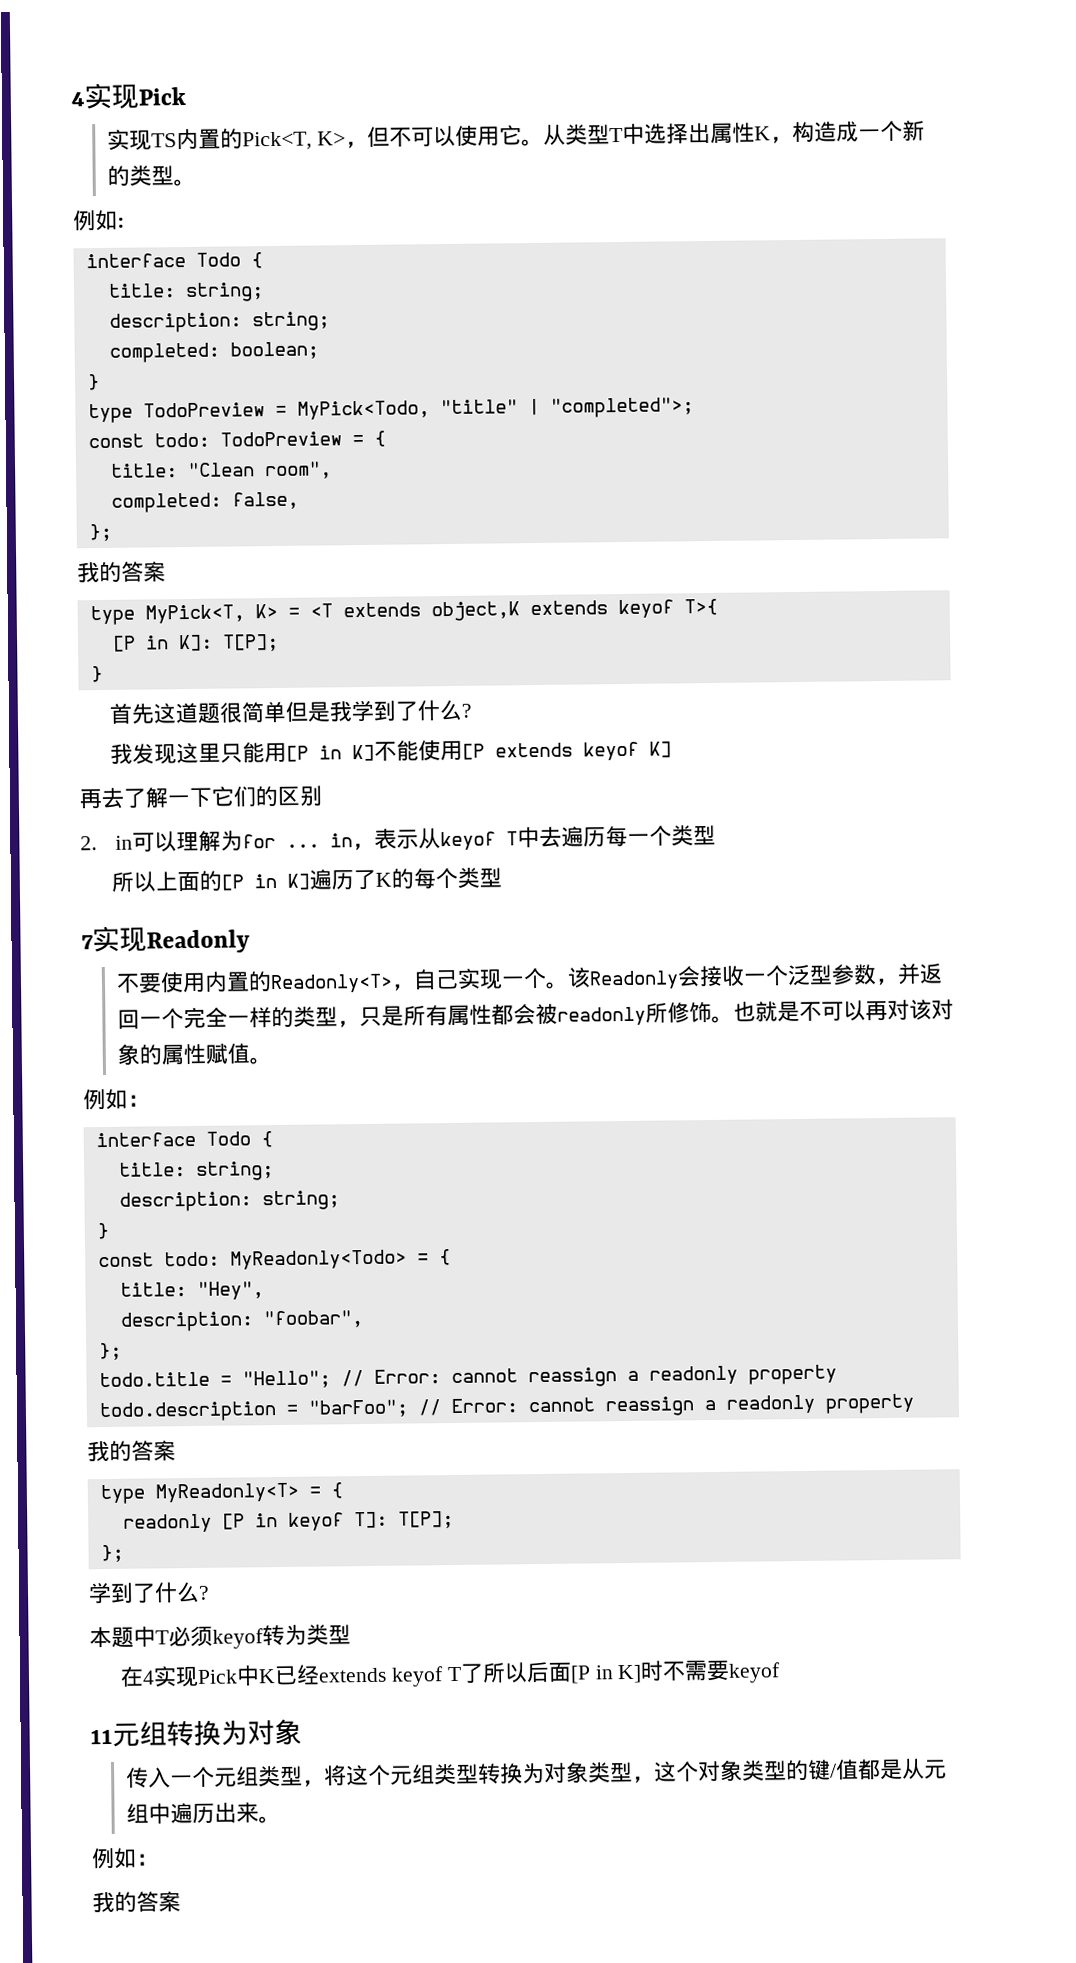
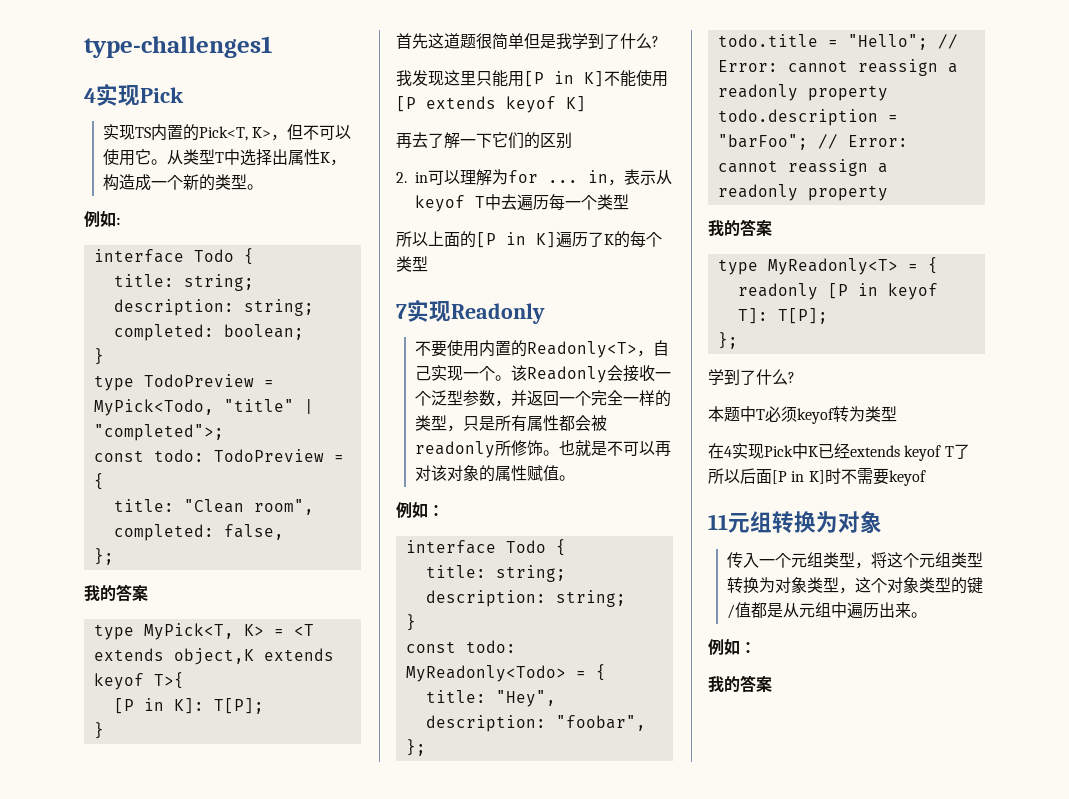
(71, 99) none -> [84,36,272,58] type-challenges1 //

